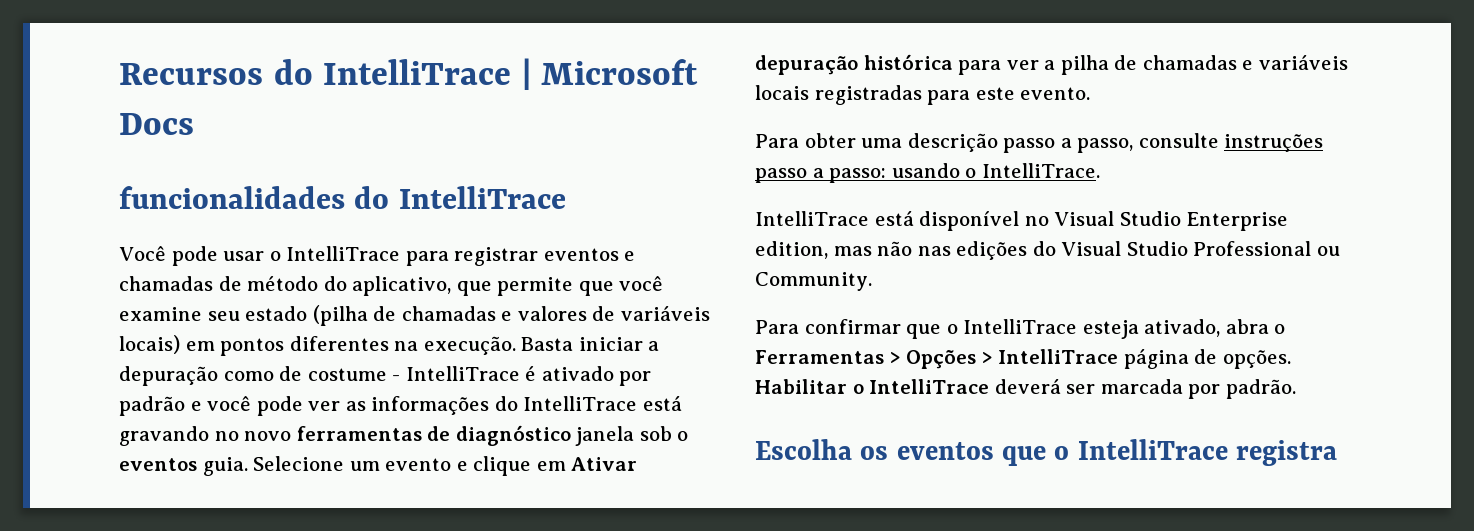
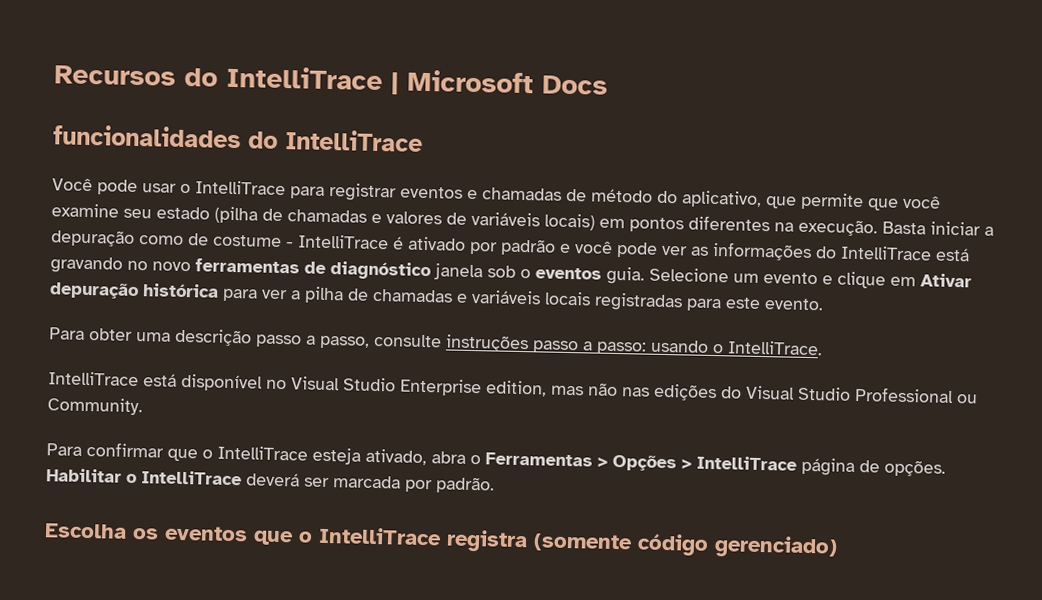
(1338, 453) none -> [533,533,838,559] (somente código gerenciado)

